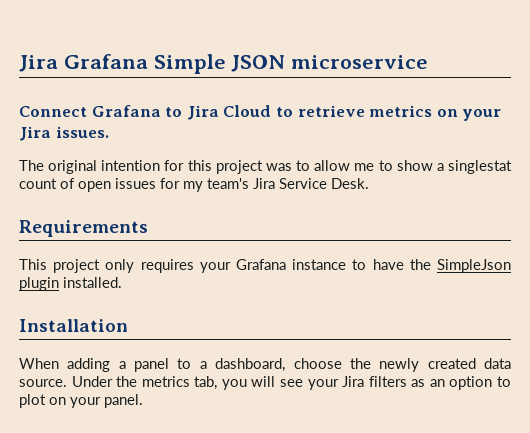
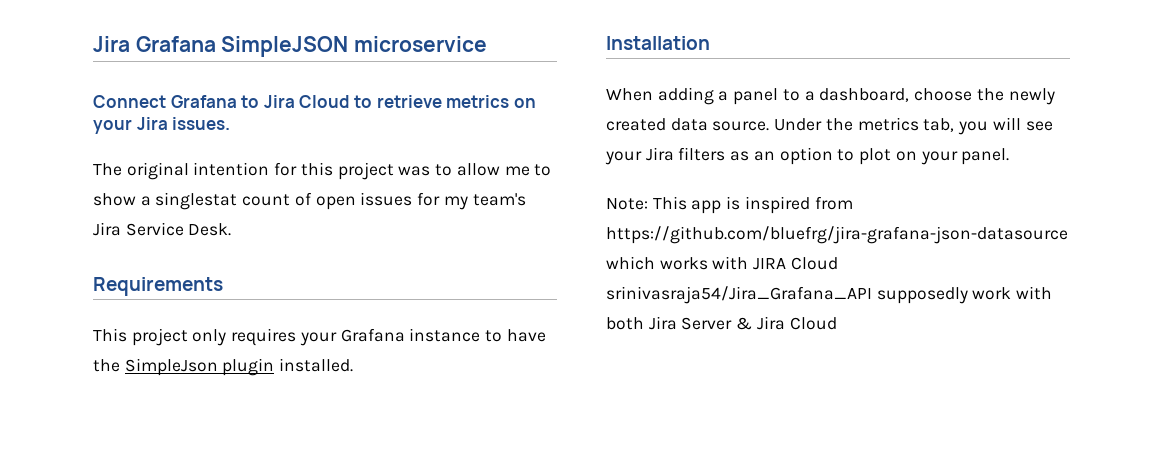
[153,54,286,74] Simple JSON -> [221,36,349,57] SimpleJSON
(143, 401) none -> [606,196,853,214] [606,226,1068,244] [606,256,838,270] [606,286,1053,304] [606,316,837,330] // Note: This app is inspired from https://github.com/bluefrg/jira-grafana-json-datasource which works with JIRA Cloud srinivasraja54/Jira_Grafana_API supposedly work with both Jira Server & Jira Cloud

